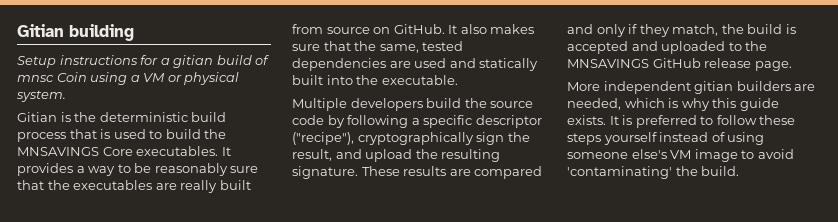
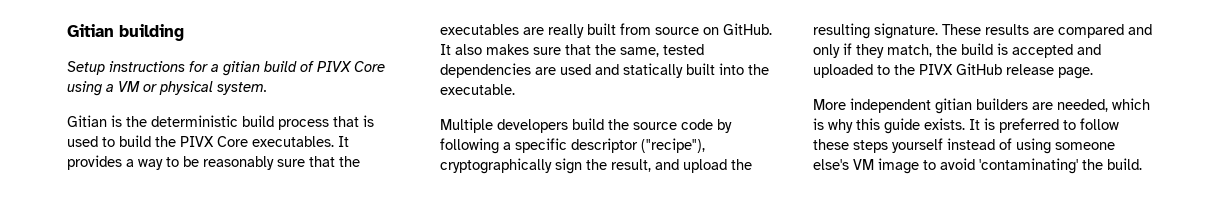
[17,72,87,82] mnsc Coin -> [317,61,385,72] PIVX Core
[17,147,99,156] MNSAVINGS -> [180,136,214,147] PIVX
[567,59,649,68] MNSAVINGS -> [919,64,953,75] PIVX

